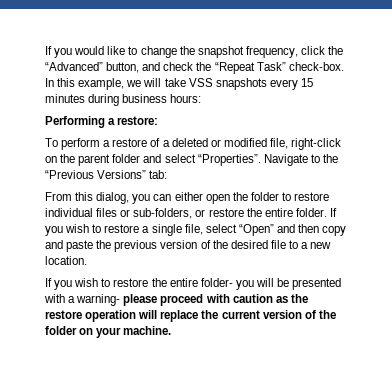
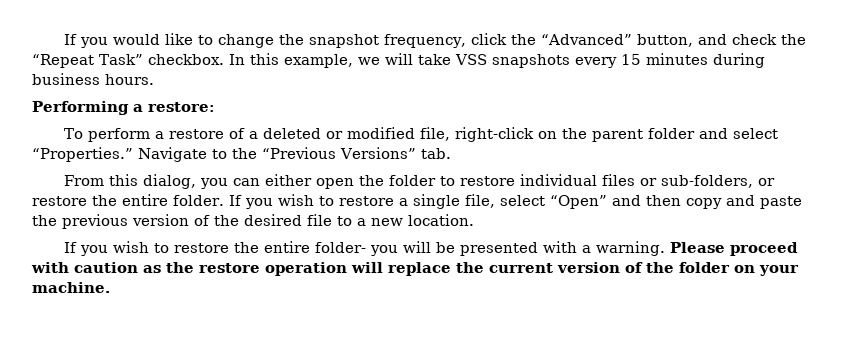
[288,62,344,71] check-box. -> [147,54,224,65] checkbox.
[170,94,202,103] hours: -> [105,74,154,85] hours.
[197,154,261,166] “Properties”. -> [32,147,133,162] “Properties.”
[149,170,168,179] tab: -> [420,148,451,159] tab.
[76,294,158,306] warning- please -> [596,241,726,256] warning. Please

